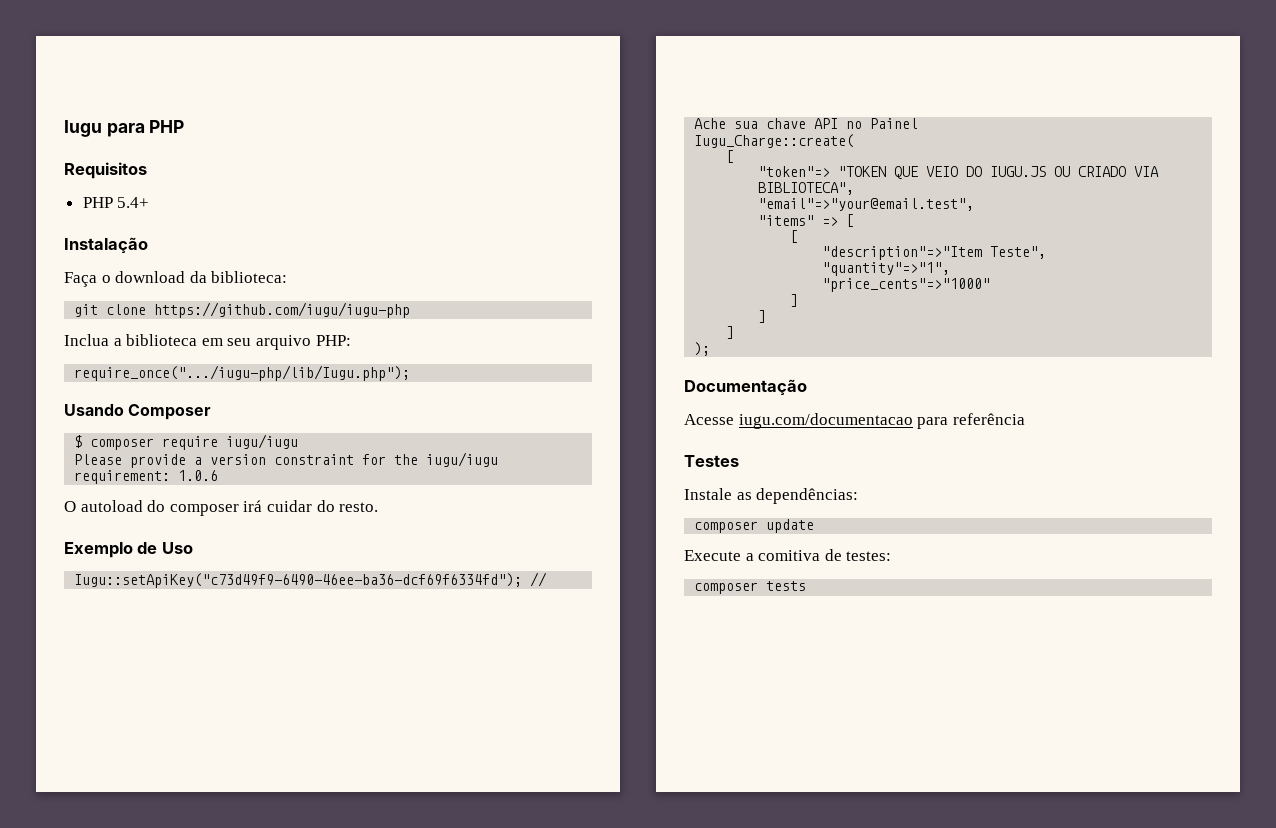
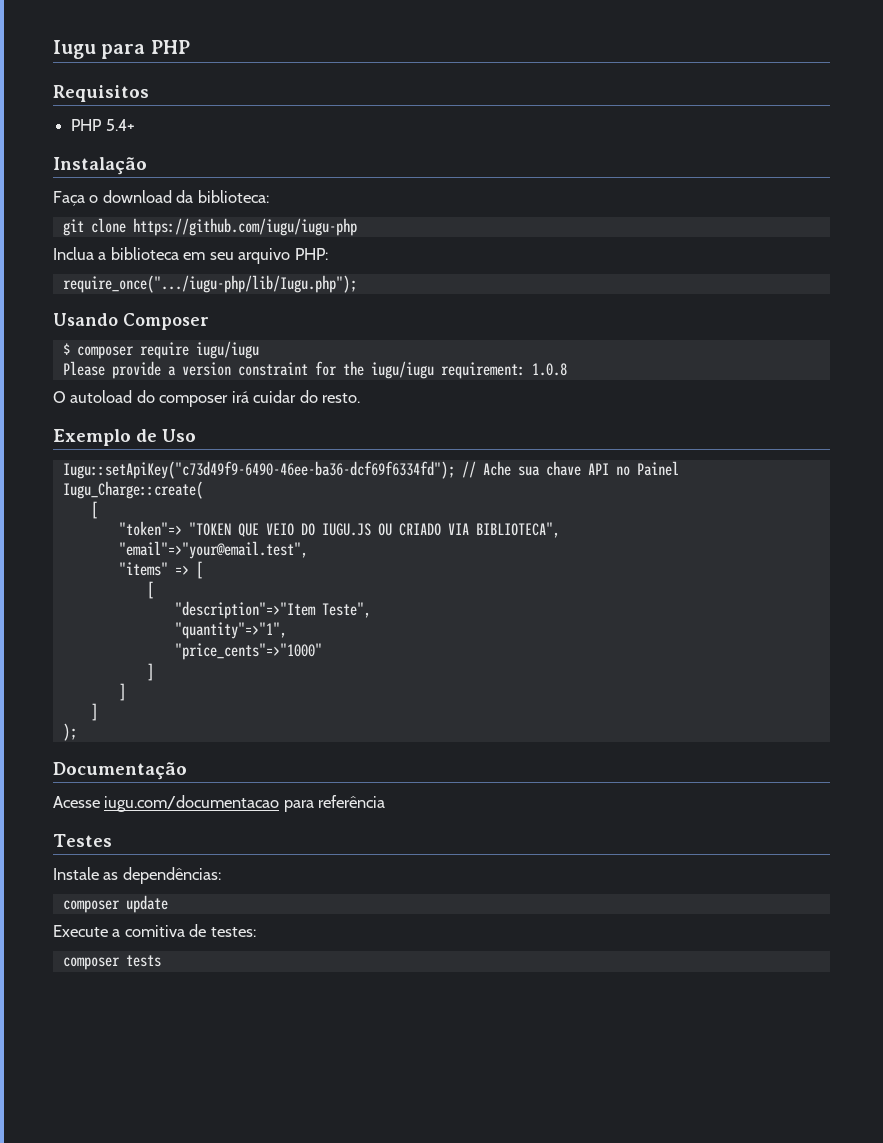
[178,470,219,481] 1.0.6 -> [531,363,567,376] 1.0.8

